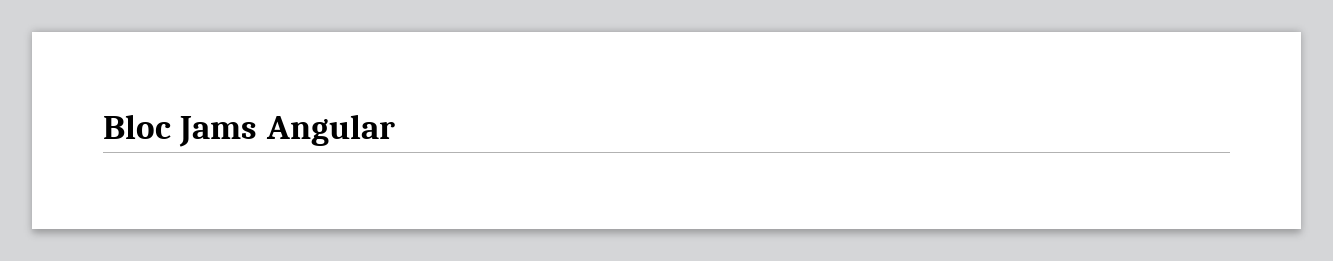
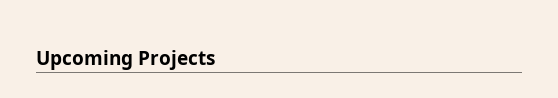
[103,114,395,147] Bloc Jams Angular -> [36,50,216,70] Upcoming Projects

